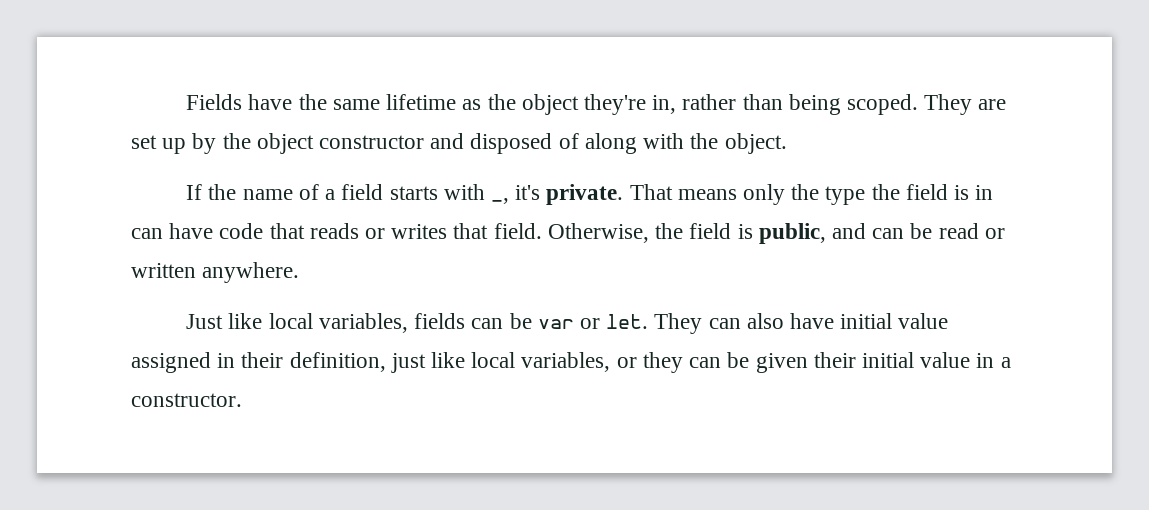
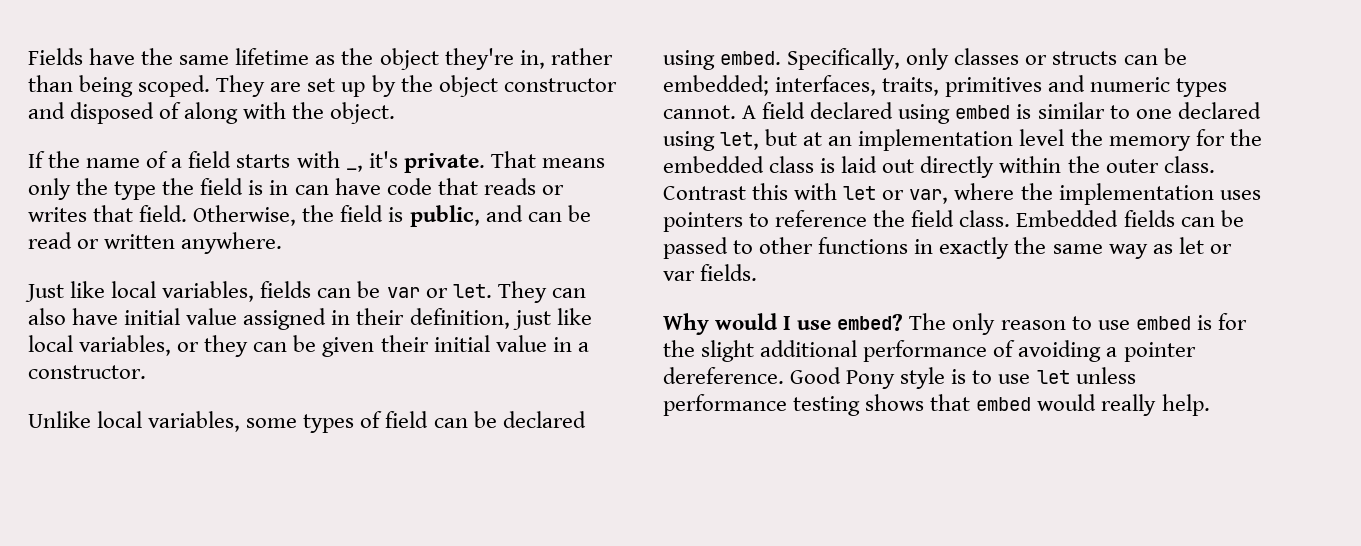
(242, 400) none -> [28,411,586,433] [663,48,1187,70] [663,75,1228,97] [663,102,1261,124] [663,129,1262,151] [663,156,1215,178] [663,183,1261,205] [663,210,1244,232] [663,237,1232,259] [663,264,758,281] [663,313,1247,335] [663,340,1196,362] [663,367,1136,389] [663,394,1210,416] // Unlike local variables, some types of field can be declared using embed. Specifically, only classes or structs can be embedded; interfaces, traits, primitives and numeric types cannot. A field declared using embed is similar to one declared using let, but at an implementation level the memory for the embedded class is laid out directly within the outer class. Contrast this with let or var, where the implementation uses pointers to reference the field class. Embedded fields can be passed to other functions in exactly the same way as let or var fields. // Why would I use embed? The only reason to use embed is for the slight additional performance of avoiding a pointer dereference. Good Pony style is to use let unless performance testing shows that embed would really help.

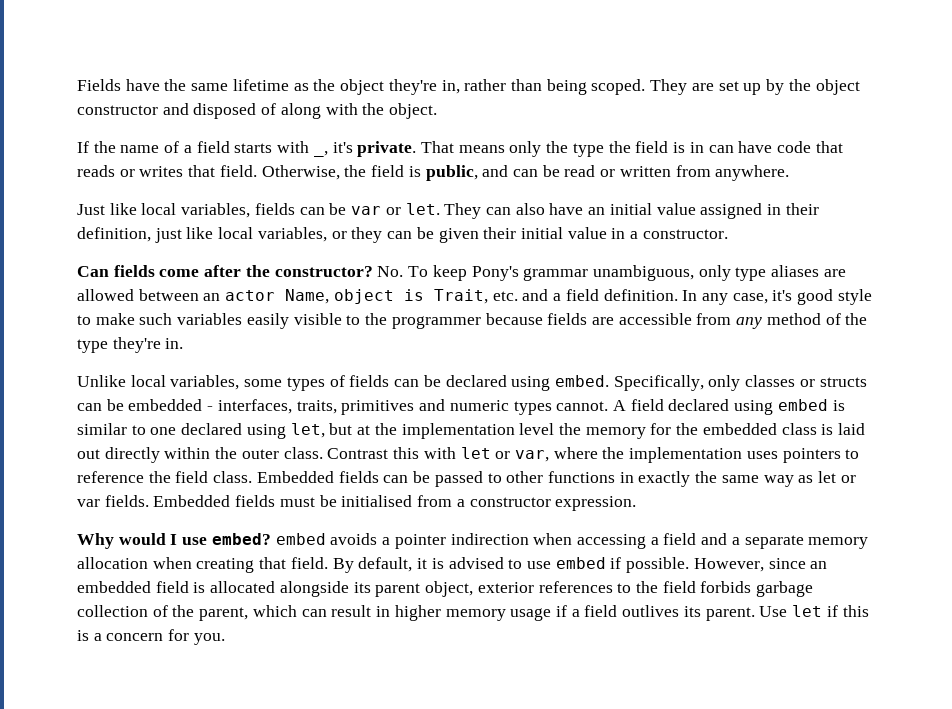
(176, 241) none -> [675,165,711,177] from
(119, 316) none -> [588,207,606,215] an
(146, 372) none -> [77,265,846,281] [77,289,872,305] [77,313,868,329] [77,337,184,353] // Can fields come after the constructor? No. To keep Pony's grammar unambiguous, only type aliases are allowed between an actor Name, object is Trait, etc. and a field definition. In any case, it's good style to make such variables easily visible to the programmer because fields are accessible from any method of the type they're in.
[385,411,429,428] field -> [349,375,390,387] fields
[663,75,769,96] embedded; -> [128,399,214,411] embedded -
[828,136,853,146] an -> [374,423,397,435] the
(758, 272) none -> [153,495,637,511] Embedded fields must be initialised from a constructor expression.
[909,313,1247,335] [663,340,1196,362] [663,367,1136,389] [663,394,1210,416] The only reason to use embed is for the slight additional performance of avoiding a pointer dereference. Good Pony style is to use let unless performance testing shows that embed would really help. -> [275,533,869,549] [77,557,828,573] [77,581,814,597] [77,605,869,621] [77,629,225,645] embed avoids a pointer indirection when accessing a field and a separate memory allocation when creating that field. By default, it is advised to use embed if possible. However, since an embedded field is allocated alongside its parent object, exterior references to the field forbids garbage collection of the parent, which can result in higher memory usage if a field outlives its parent. Use let if this is a concern for you.

